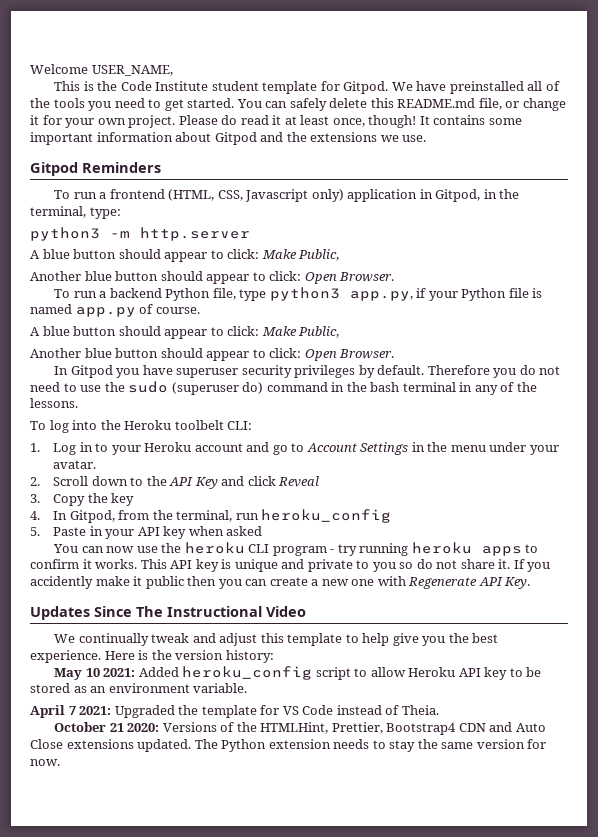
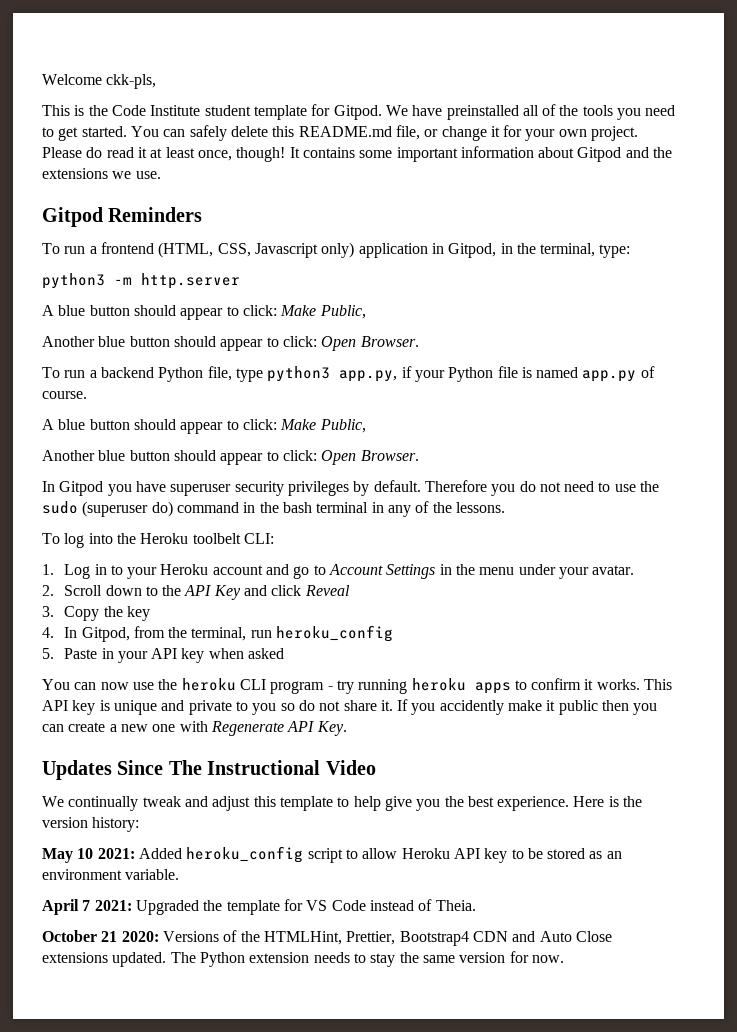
[91,65,173,76] USER_NAME, -> [106,74,157,89] ckk-pls,

